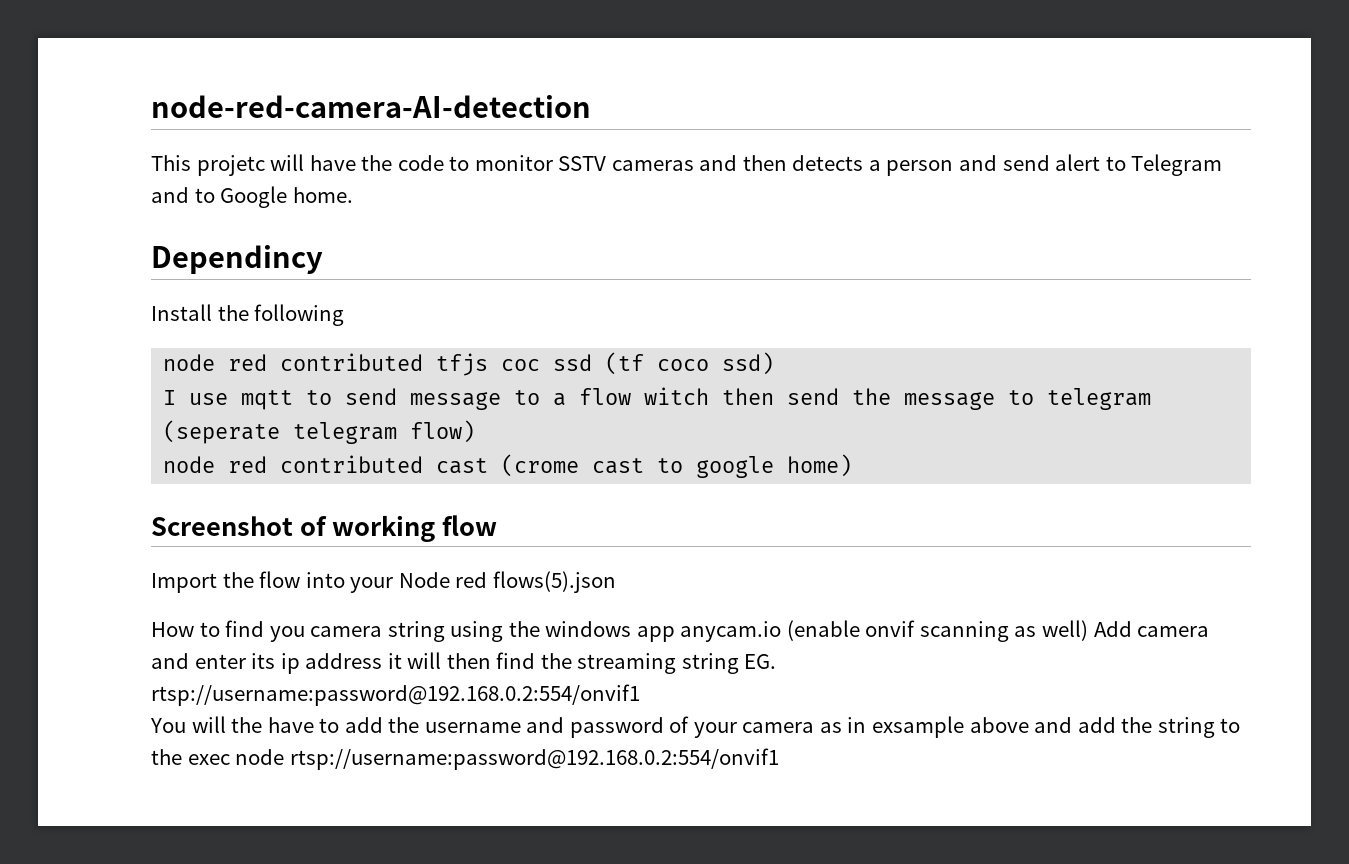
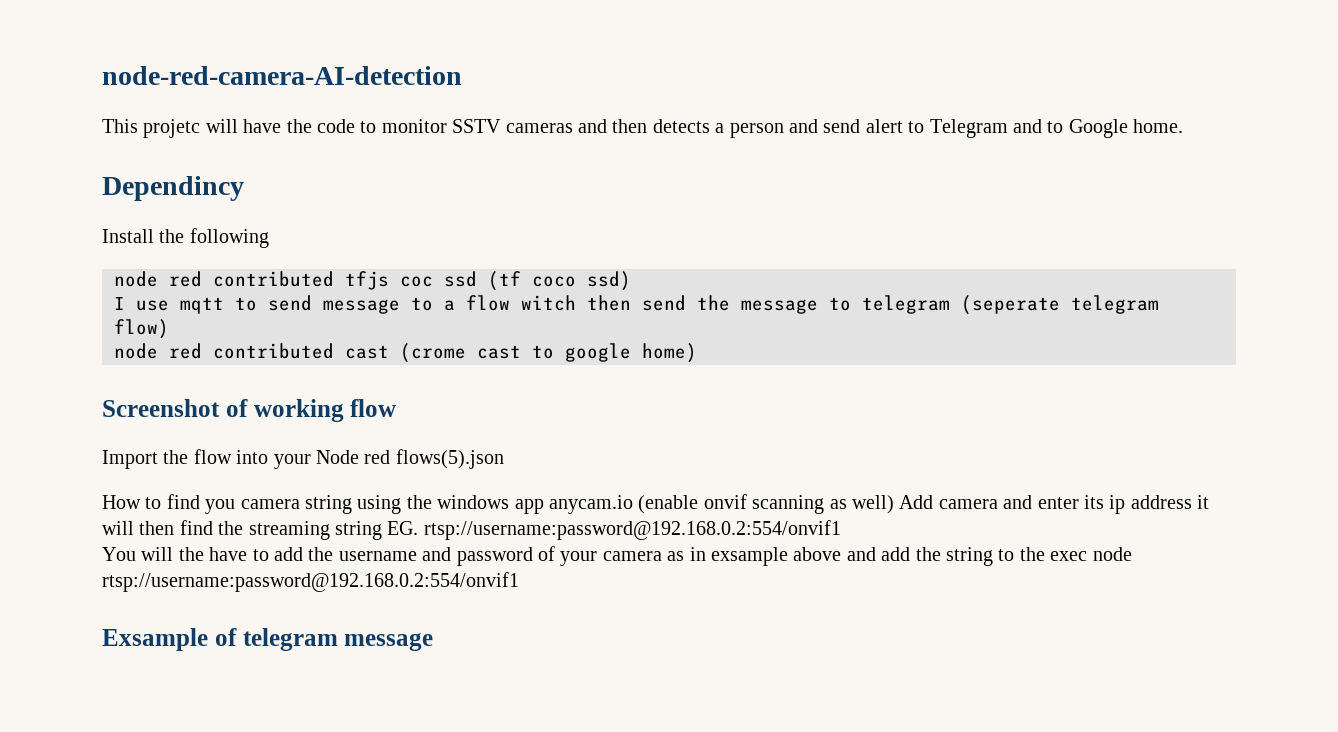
(779, 759) none -> [102,628,434,651] // Exsample of telegram message

